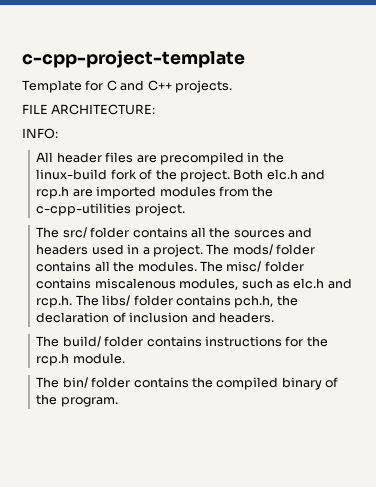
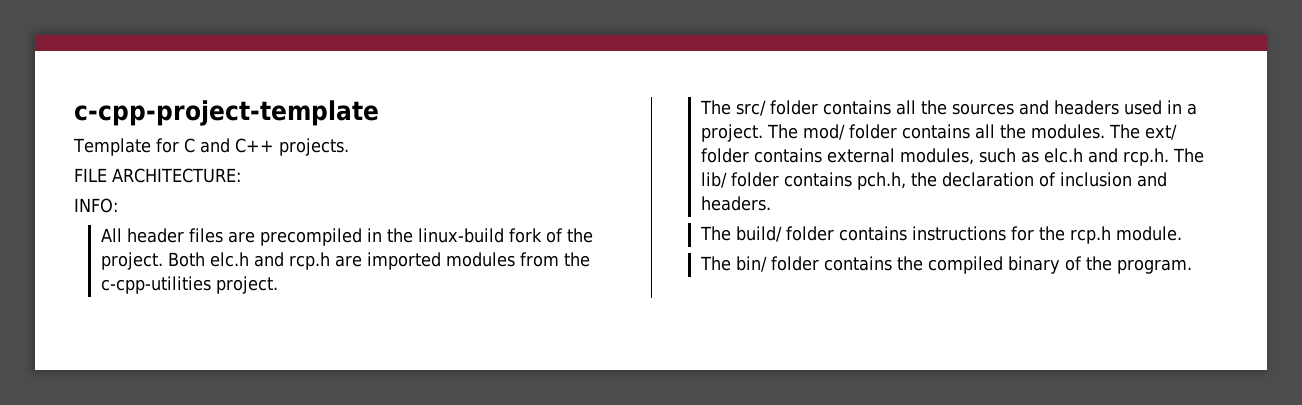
[232,244,273,255] mods/ -> [802,124,845,140] mod/
[226,261,304,272] [36,278,176,289] misc/ folder contains miscalenous -> [1144,124,1177,140] [700,148,895,163] ext/ folder contains external
[102,295,131,306] libs/ -> [700,172,727,188] lib/

